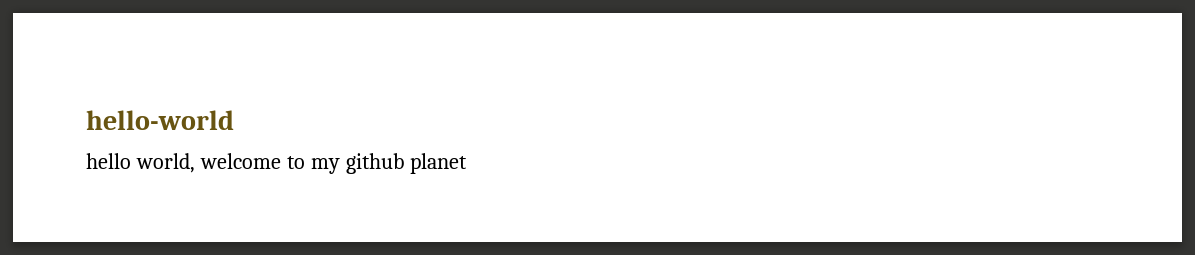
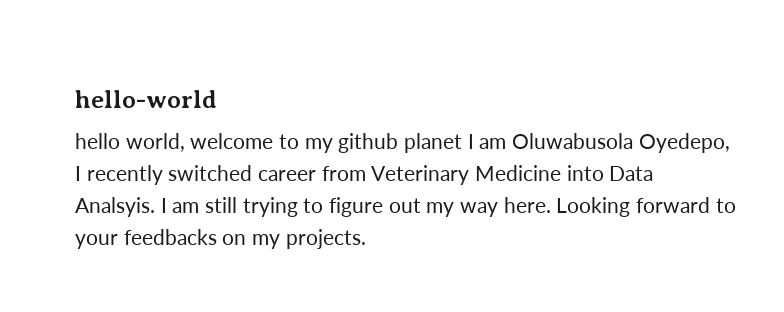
(467, 163) none -> [467,133,730,153] [75,165,654,185] [75,197,736,217] [75,229,366,249] I am Oluwabusola Oyedepo, I recently switched career from Veterinary Medicine into Data Analsyis. I am still trying to figure out my way here. Looking forward to your feedbacks on my projects.

